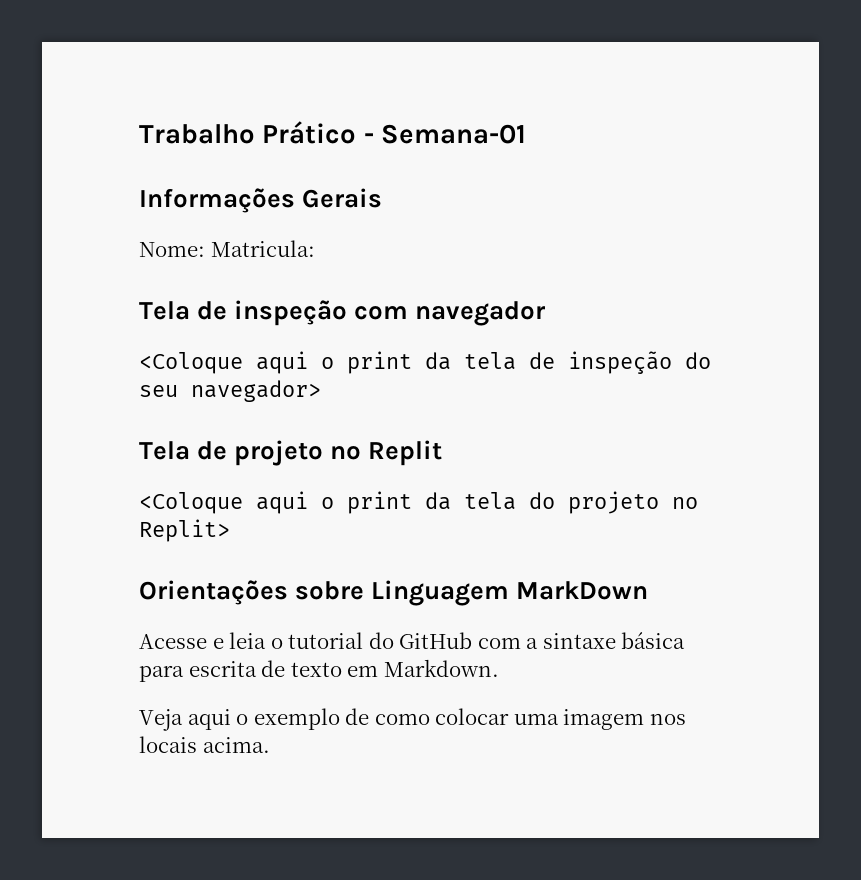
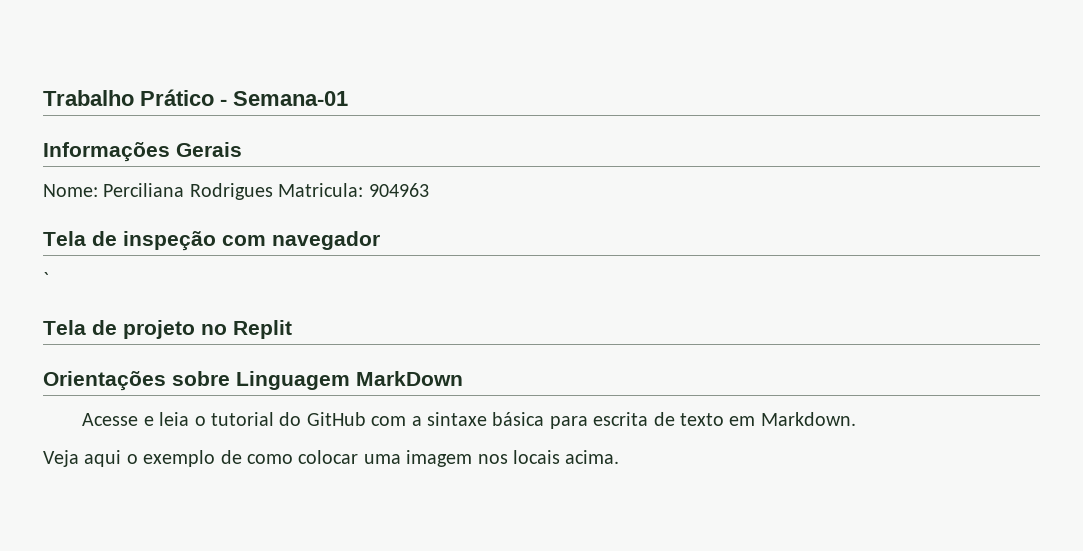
(205, 249) none -> [103,183,273,200] Perciliana Rodrigues
(315, 248) none -> [368,183,429,197] 904963
[139,351,711,374] [139,380,321,402] <Coloque aqui o print da tela de inspeção do seu navegador> -> [43,272,49,286] `
[139,491,698,514] [139,519,230,542] // <Coloque aqui o print da tela do projeto no Replit> -> (292, 329) none

